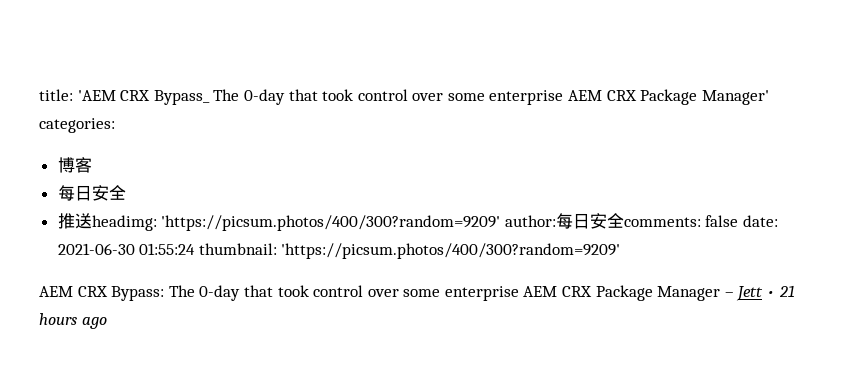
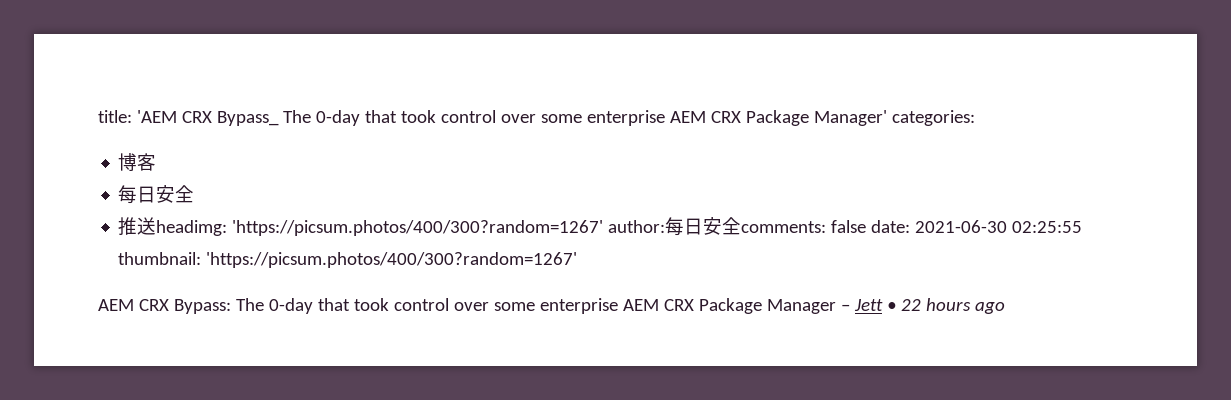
[161,215,501,231] 'https://picsum.photos/400/300?random=9209' -> [232,220,604,236] 'https://picsum.photos/400/300?random=1267'
[139,243,621,259] 01:55:24 thumbnail: 'https://picsum.photos/400/300?random=9209' -> [1012,221,1083,233] [118,252,578,268] 02:25:55 thumbnail: 'https://picsum.photos/400/300?random=1267'
[778,285,795,297] 21 -> [900,299,921,311] 22

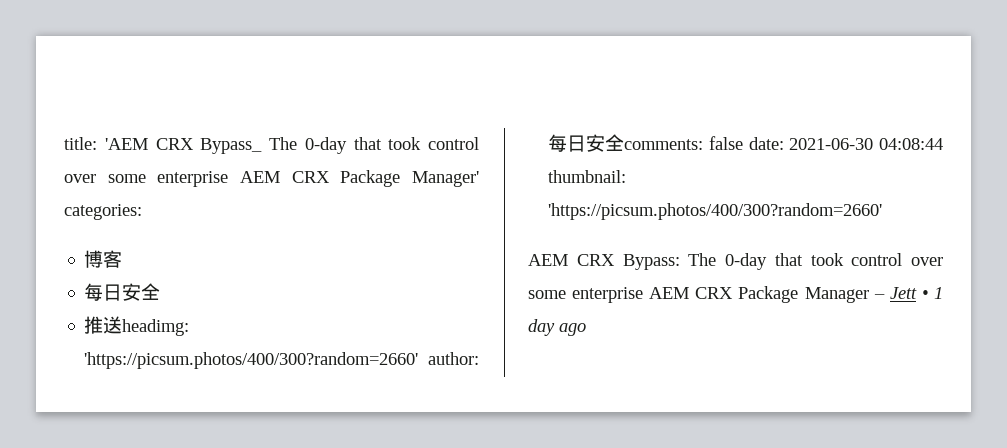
[232,220,604,236] 'https://picsum.photos/400/300?random=1267' -> [84,352,419,369] 'https://picsum.photos/400/300?random=2660'
[1012,221,1083,233] [118,252,578,268] 02:25:55 thumbnail: 'https://picsum.photos/400/300?random=1267' -> [879,138,943,150] [548,170,627,183] [548,203,883,220] 04:08:44 thumbnail: 'https://picsum.photos/400/300?random=2660'
[900,298,971,311] 22 hours -> [933,287,943,299] [528,319,555,336] 1 day

